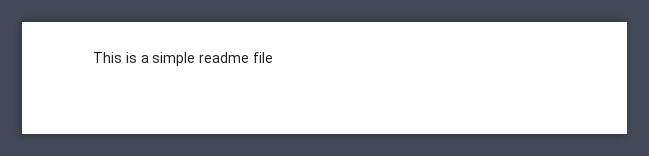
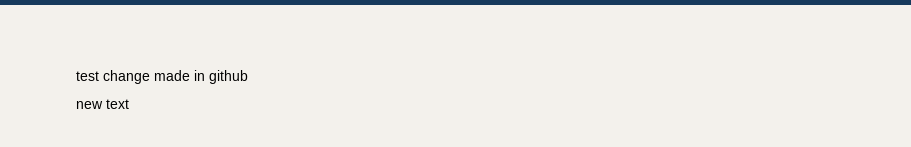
[93,52,273,66] This is a simple readme file -> [76,70,248,84] [76,99,129,109] test change made in github // new text

